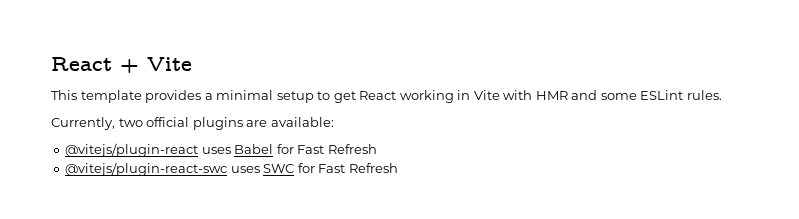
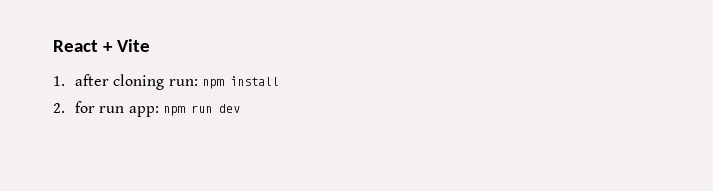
[51,90,722,103] [51,117,334,130] [65,143,377,157] [65,162,398,176] This template provides a minimal setup to get React working in Vite with HMR and some ESLint rules. // Currently, two official plugins are available: // @vitejs/plugin-react uses Babel for Fast Refresh // @vitejs/plugin-react-swc uses SWC for Fast Refresh -> [53,74,279,90] [53,101,240,117] 1. after cloning run: npm install // 2. for run app: npm run dev

